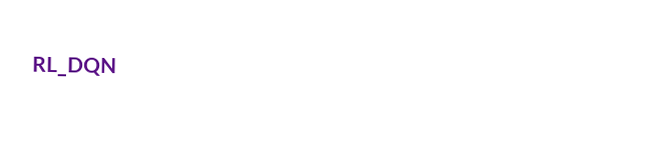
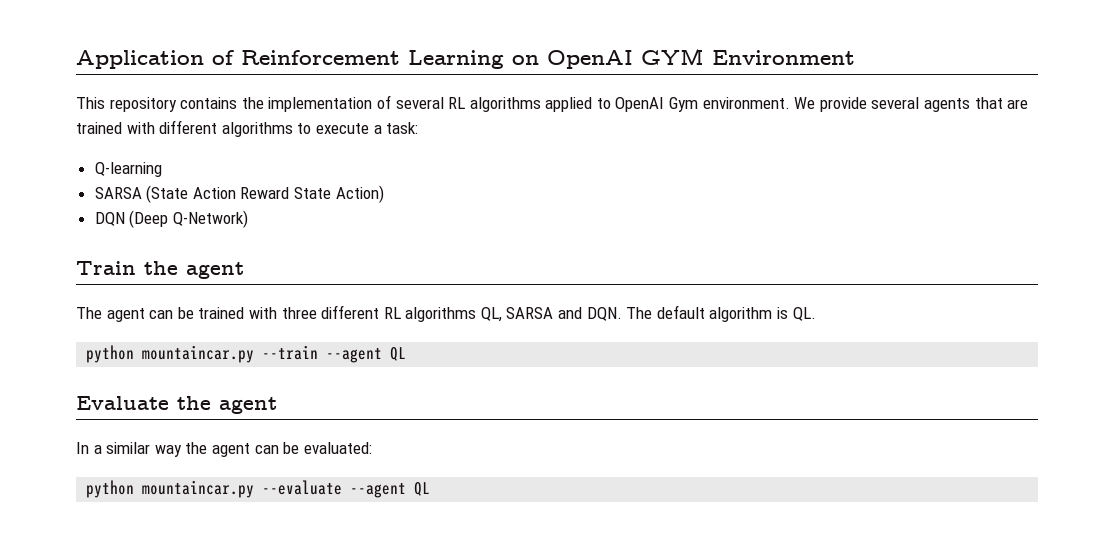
[32,56,117,78] RL_DQN -> [76,48,855,69] [76,95,1029,112] [76,120,419,137] [94,162,162,177] [94,185,384,203] [94,210,248,228] [76,261,244,279] [76,305,816,322] [86,345,407,363] [76,396,277,414] [76,442,372,457] [86,480,431,498] Application of Reinforcement Learning on OpenAI GYM Environment // This repository contains the implementation of several RL algorithms applied to OpenAI Gym environment. We provide several agents that are trained with different algorithms to execute a task: // Q-learning // SARSA (State Action Reward State Action) // DQN (Deep Q-Network) // Train the agent // The agent can be trained with three different RL algorithms QL, SARSA and DQN. The default algorithm is QL. // python mountaincar.py --train --agent QL // Evaluate the agent // In a similar way the agent can be evaluated: // python mountaincar.py --evaluate --agent QL

